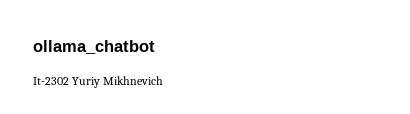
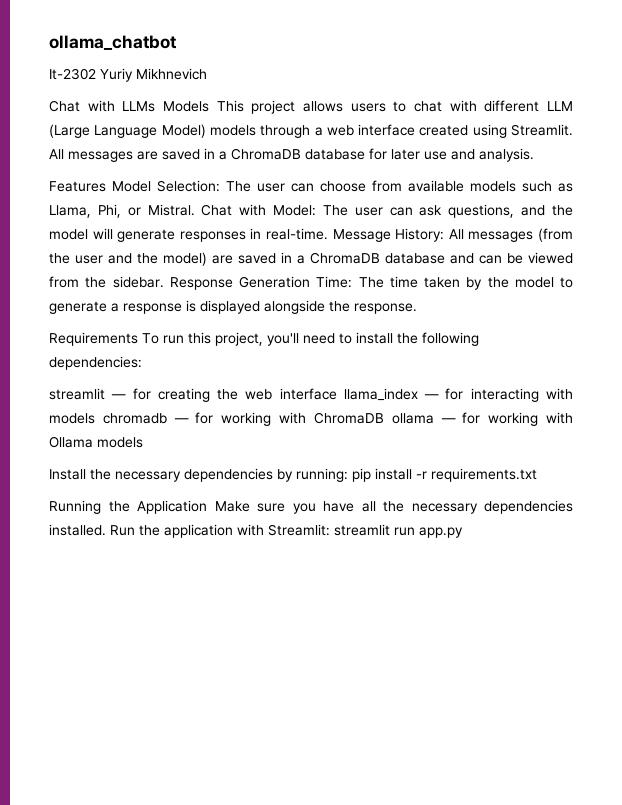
(164, 80) none -> [49,100,574,114] [49,124,574,138] [49,148,534,162] [49,180,573,192] [49,204,574,218] [49,228,574,242] [49,252,573,266] [49,276,573,290] [49,300,417,314] [49,332,479,346] [49,356,142,370] [49,388,573,402] [49,412,573,426] [49,436,143,448] [49,468,537,482] [49,500,573,514] [49,524,463,538] // Chat with LLMs Models This project allows users to chat with different LLM (Large Language Model) models through a web interface created using Streamlit. All messages are saved in a ChromaDB database for later use and analysis. // Features Model Selection: The user can choose from available models such as Llama, Phi, or Mistral. Chat with Model: The user can ask questions, and the model will generate responses in real-time. Message History: All messages (from the user and the model) are saved in a ChromaDB database and can be viewed from the sidebar. Response Generation Time: The time taken by the model to generate a response is displayed alongside the response. // Requirements To run this project, you'll need to install the following dependencies: // streamlit — for creating the web interface llama_index — for interacting with models chromadb — for working with ChromaDB ollama — for working with Ollama models // Install the necessary dependencies by running: pip install -r requirements.txt // Running the Application Make sure you have all the necessary dependencies installed. Run the application with Streamlit: streamlit run app.py

